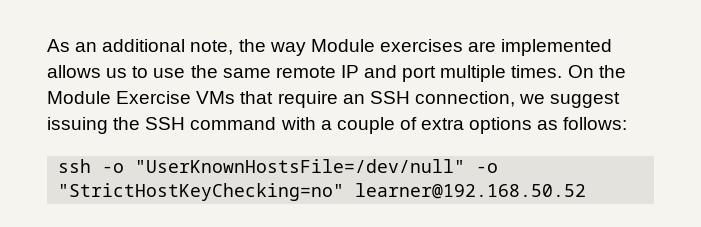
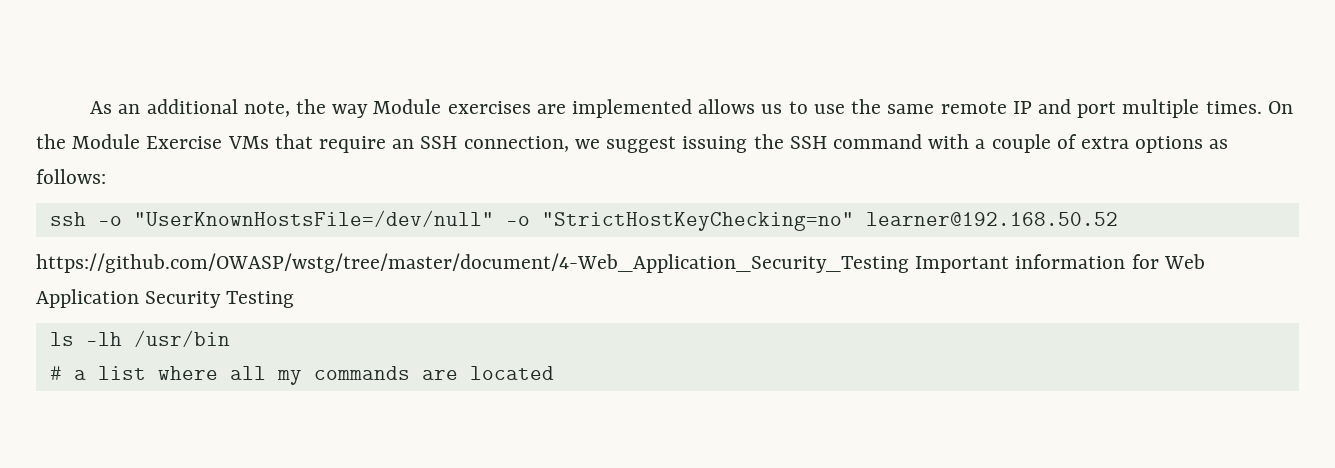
(587, 191) none -> [36,253,1205,273] [36,289,295,308] [49,330,230,347] [49,366,554,385] // https://github.com/OWASP/wstg/tree/master/document/4-Web_Application_Security_Testing Important information for Web Application Security Testing // ls -lh /usr/bin // # a list where all my commands are located

